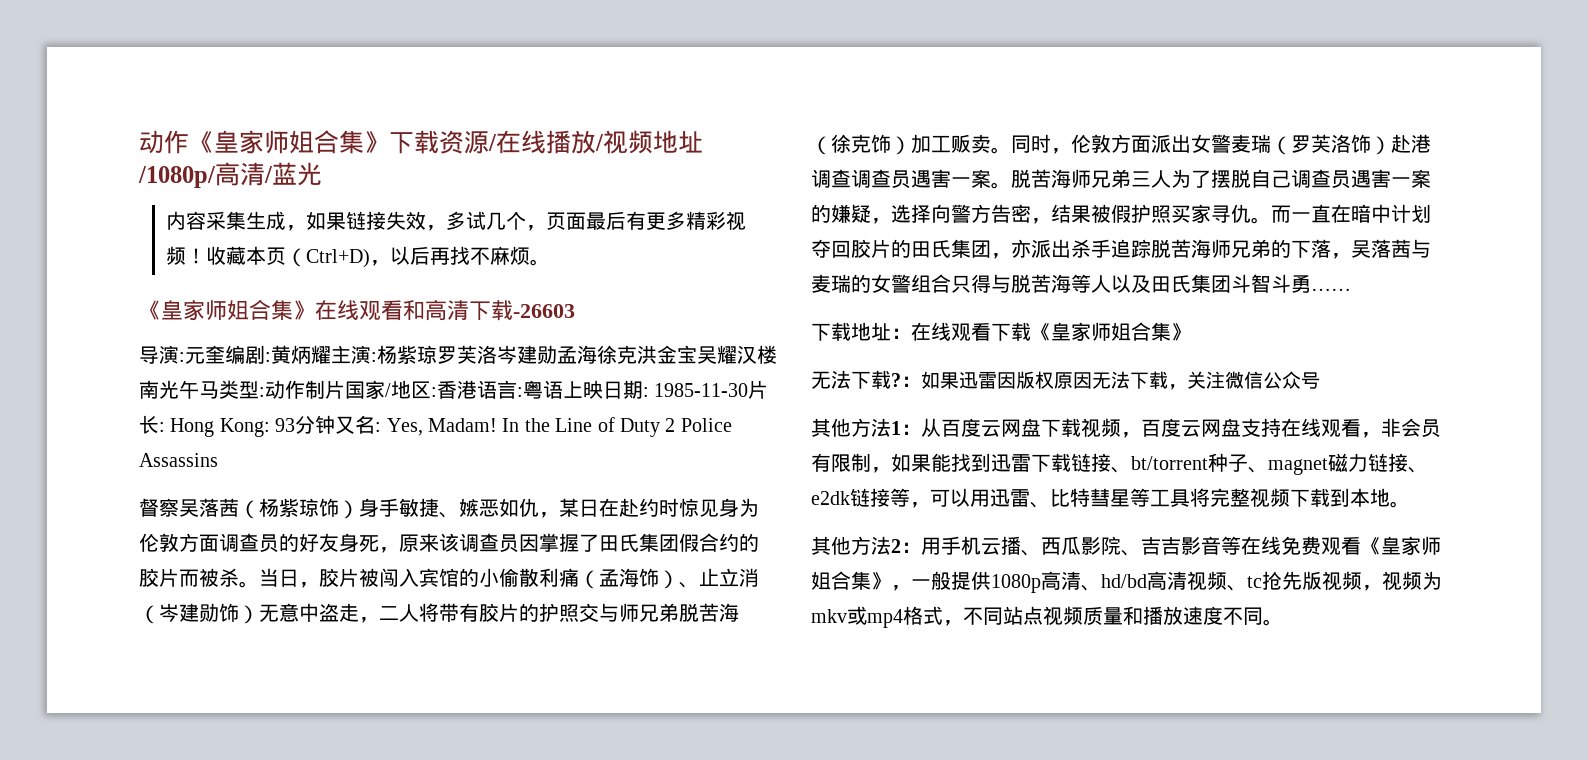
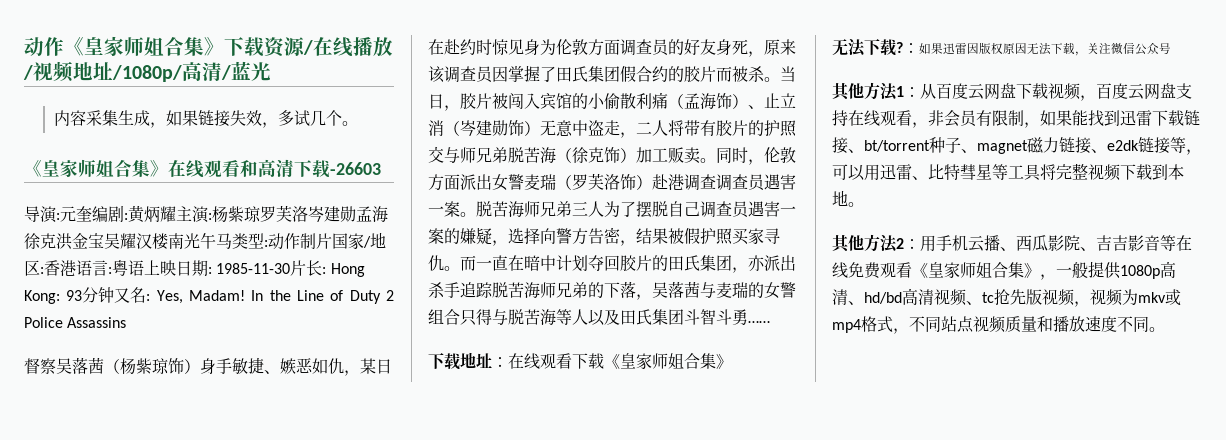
[526,211,747,231] [166,246,531,268] ，页面最后有更多精彩视频！收藏本页（Ctrl+D)，以后再找不麻烦 -> (343, 118) none

